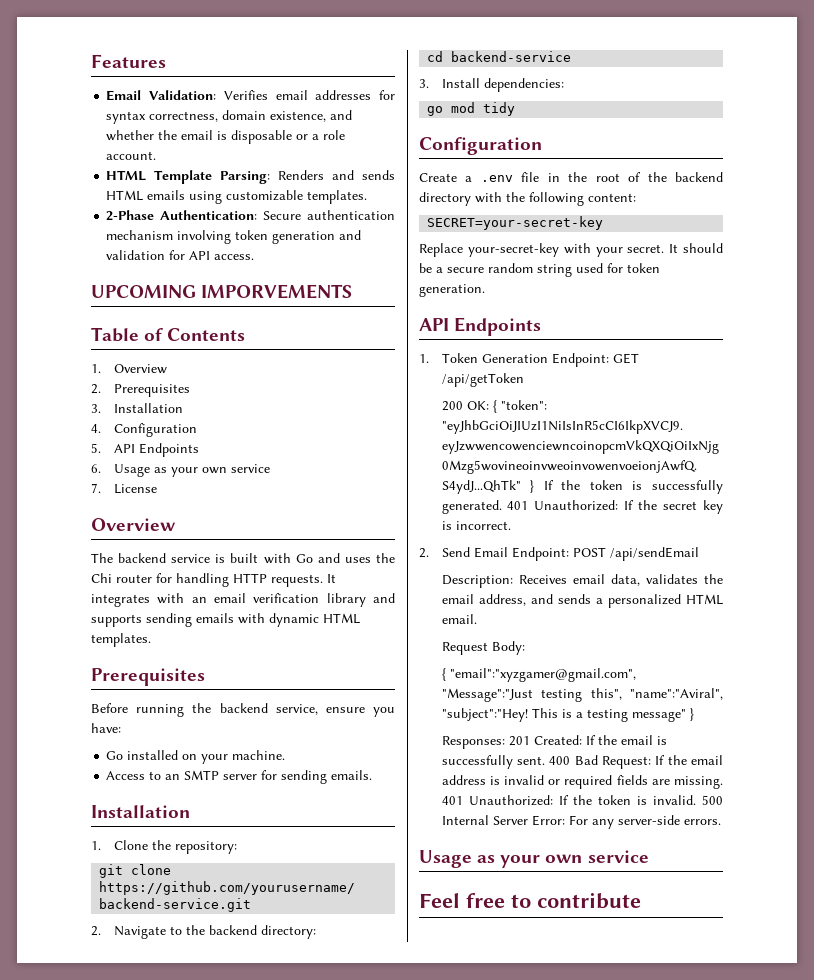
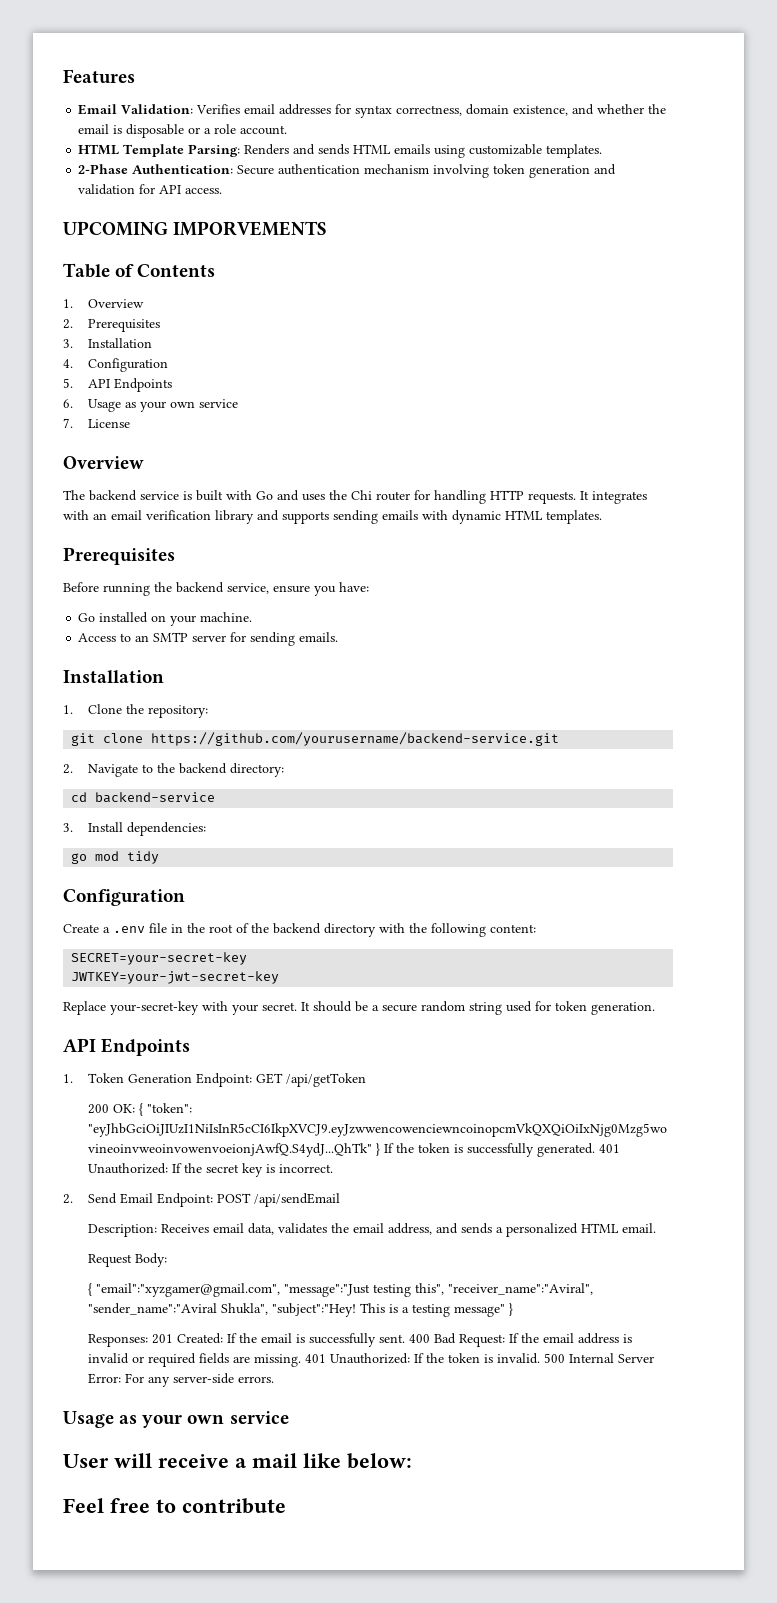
(604, 223) none -> [71,971,280,984] // JWTKEY=your-jwt-secret-key
[441,688,533,702] "Message":"Just -> [284,1284,371,1297] "message":"Just
[630,688,723,700] "name":"Aviral", -> [448,1283,594,1295] [88,1303,269,1315] "receiver_name":"Aviral", "sender_name":"Aviral Shukla",
(649, 856) none -> [63,1453,412,1469] // User will receive a mail like below:

